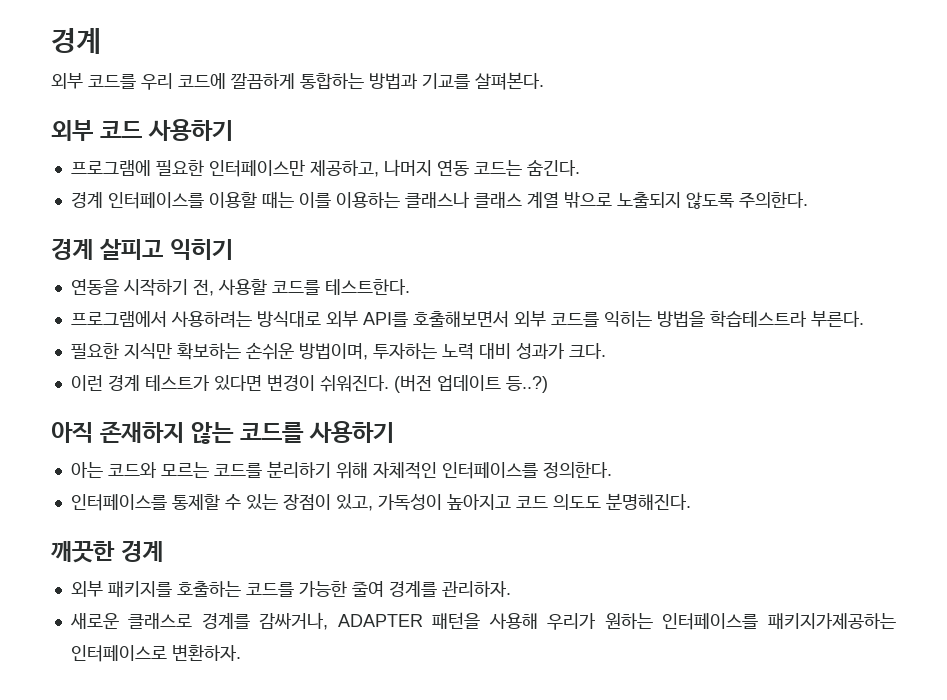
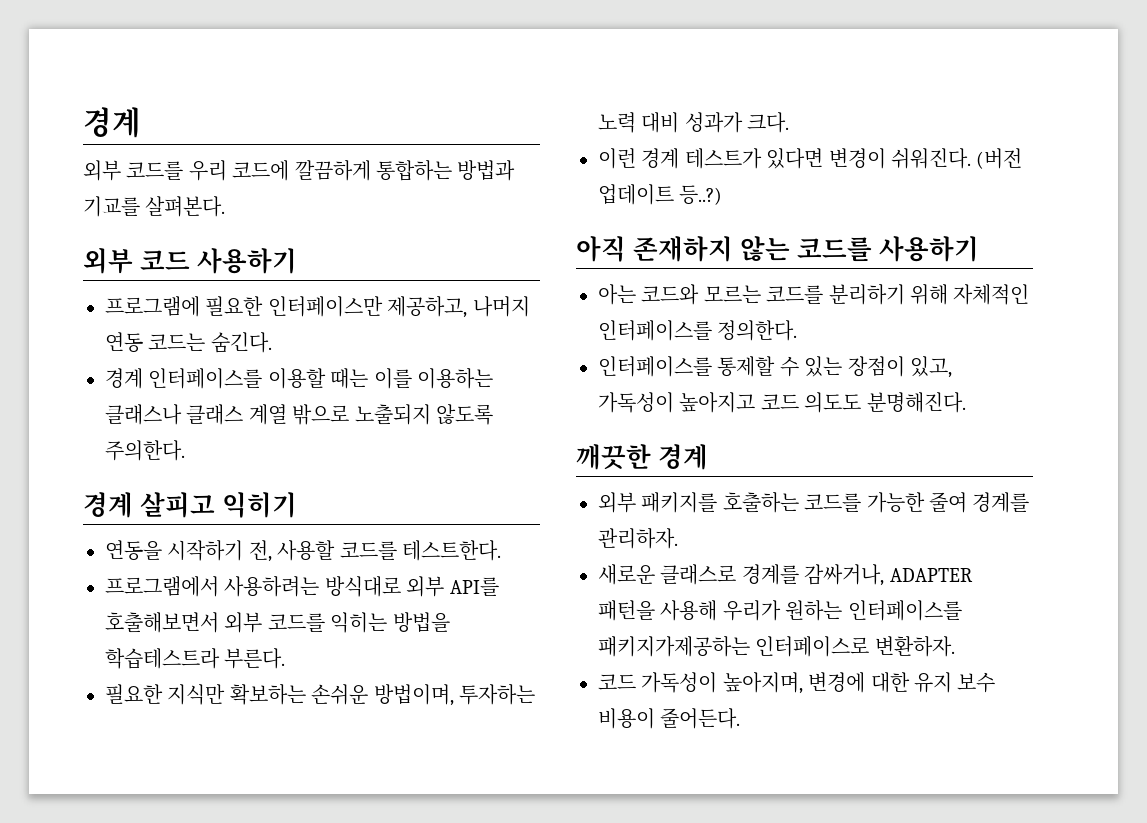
(241, 652) none -> [598,672,996,694] [598,708,741,729] // 코드 가독성이 높아지며, 변경에 대한 유지 보수 비용이 줄어든다.

